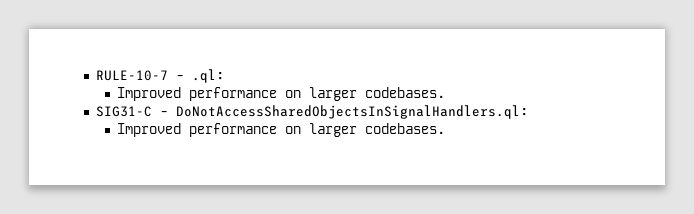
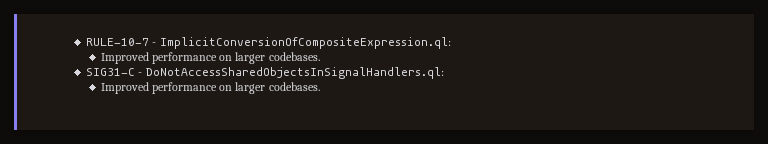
[191,69,224,83] .ql: -> [159,37,451,49] ImplicitConversionOfCompositeExpression.ql:

